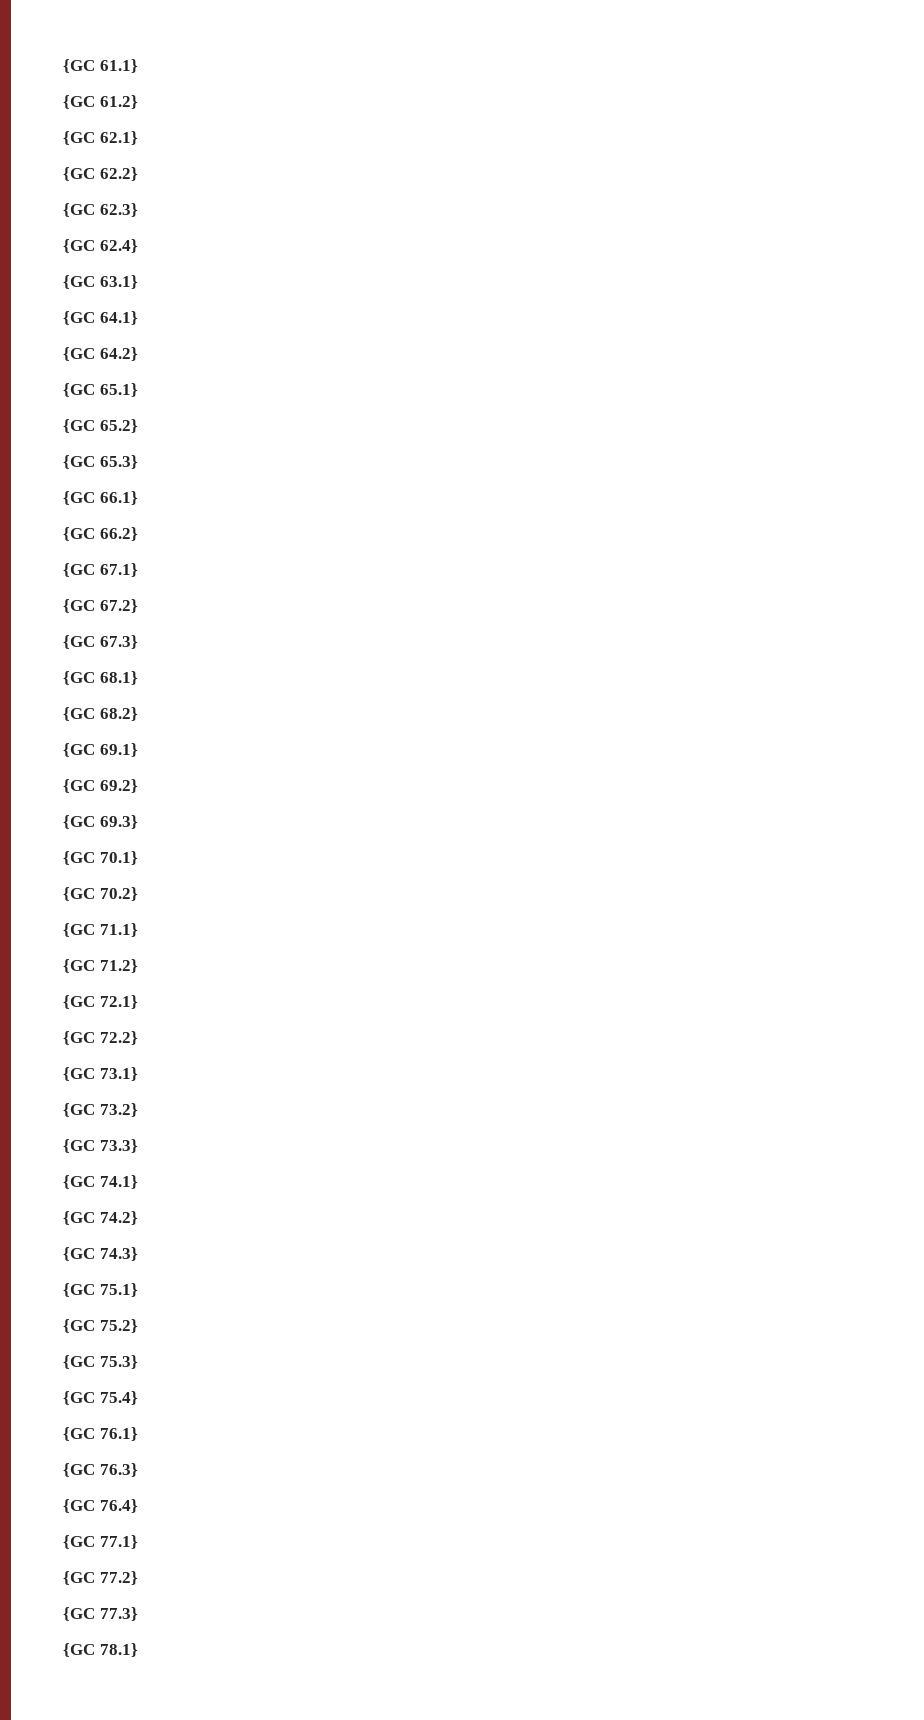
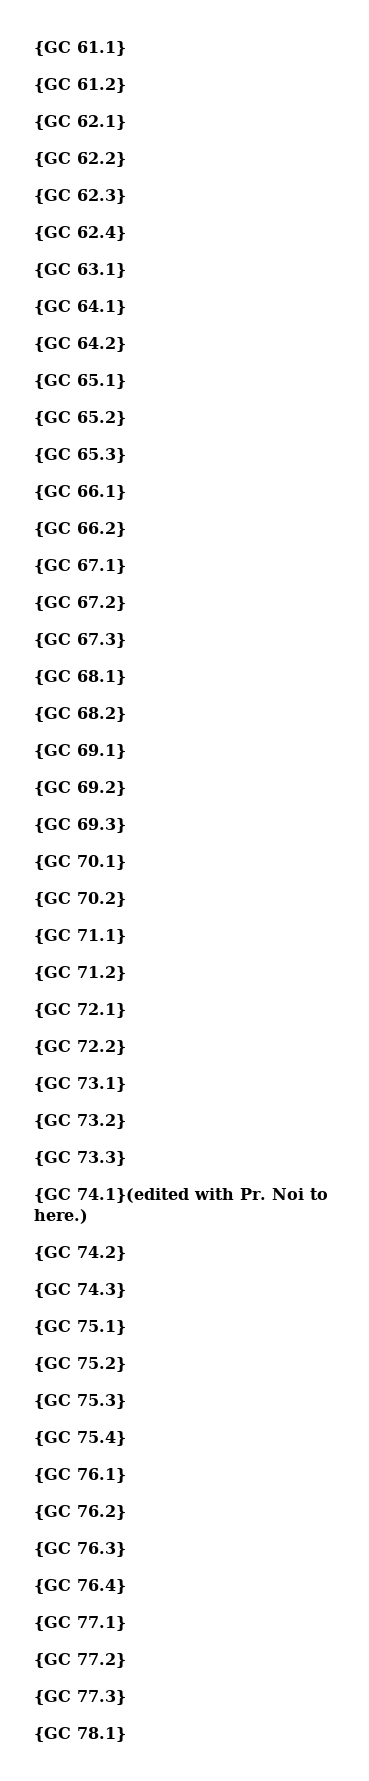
[99,1175,138,1189] 74.1} -> [77,1188,328,1203] [34,1209,88,1224] 74.1}(edited with Pr. Noi to here.)
(138, 1434) none -> [34,1505,126,1520] // {GC 76.2}

